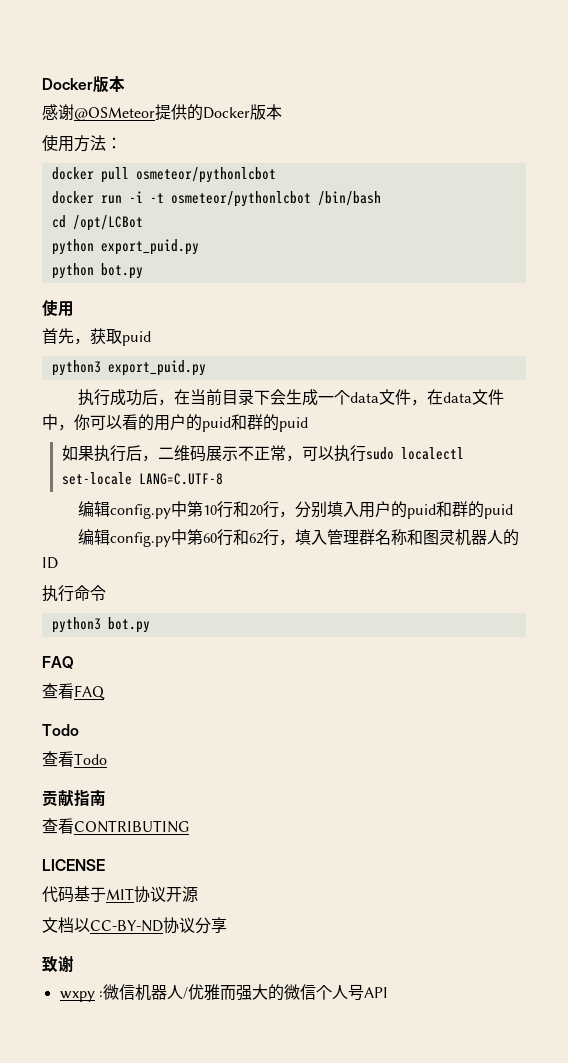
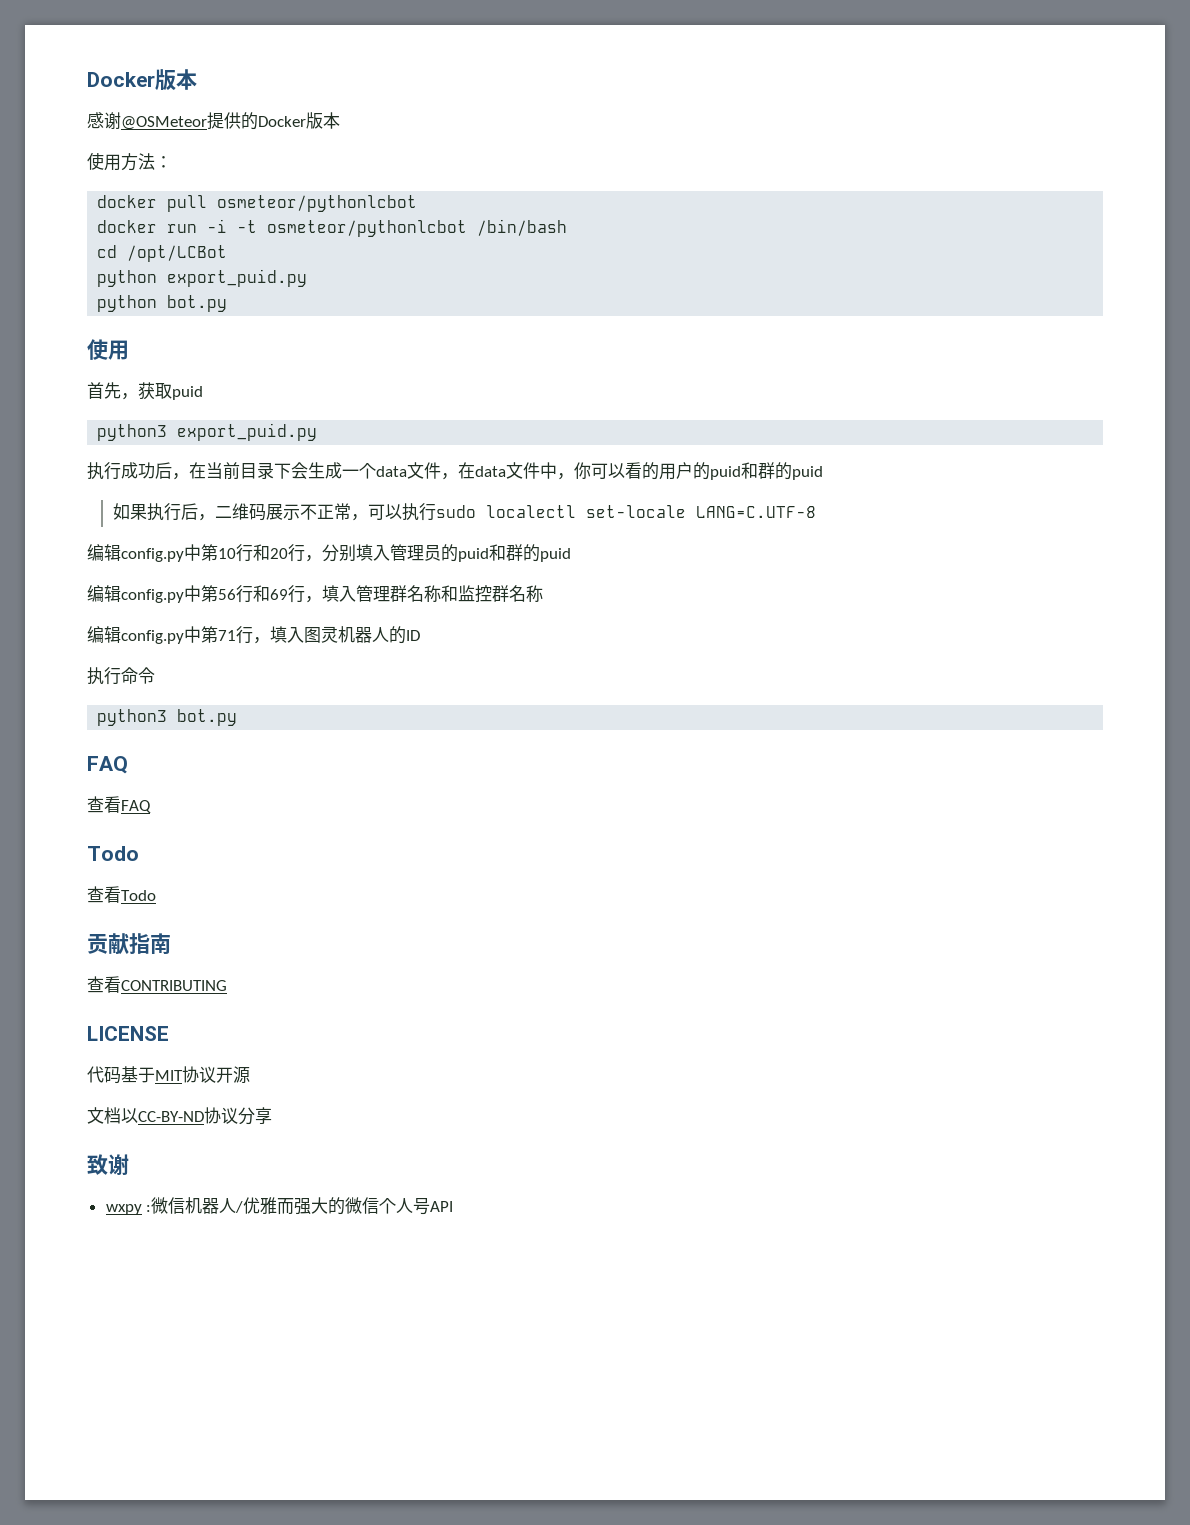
[359,501,392,518] 用户 -> [390,544,441,561] 管理员
[203,529,264,546] 60行和62 -> [218,585,288,603] 56行和69
(424, 537) none -> [458,585,543,603] [87,626,304,644] 监控群名称 // 编辑config.py中第71行，填入

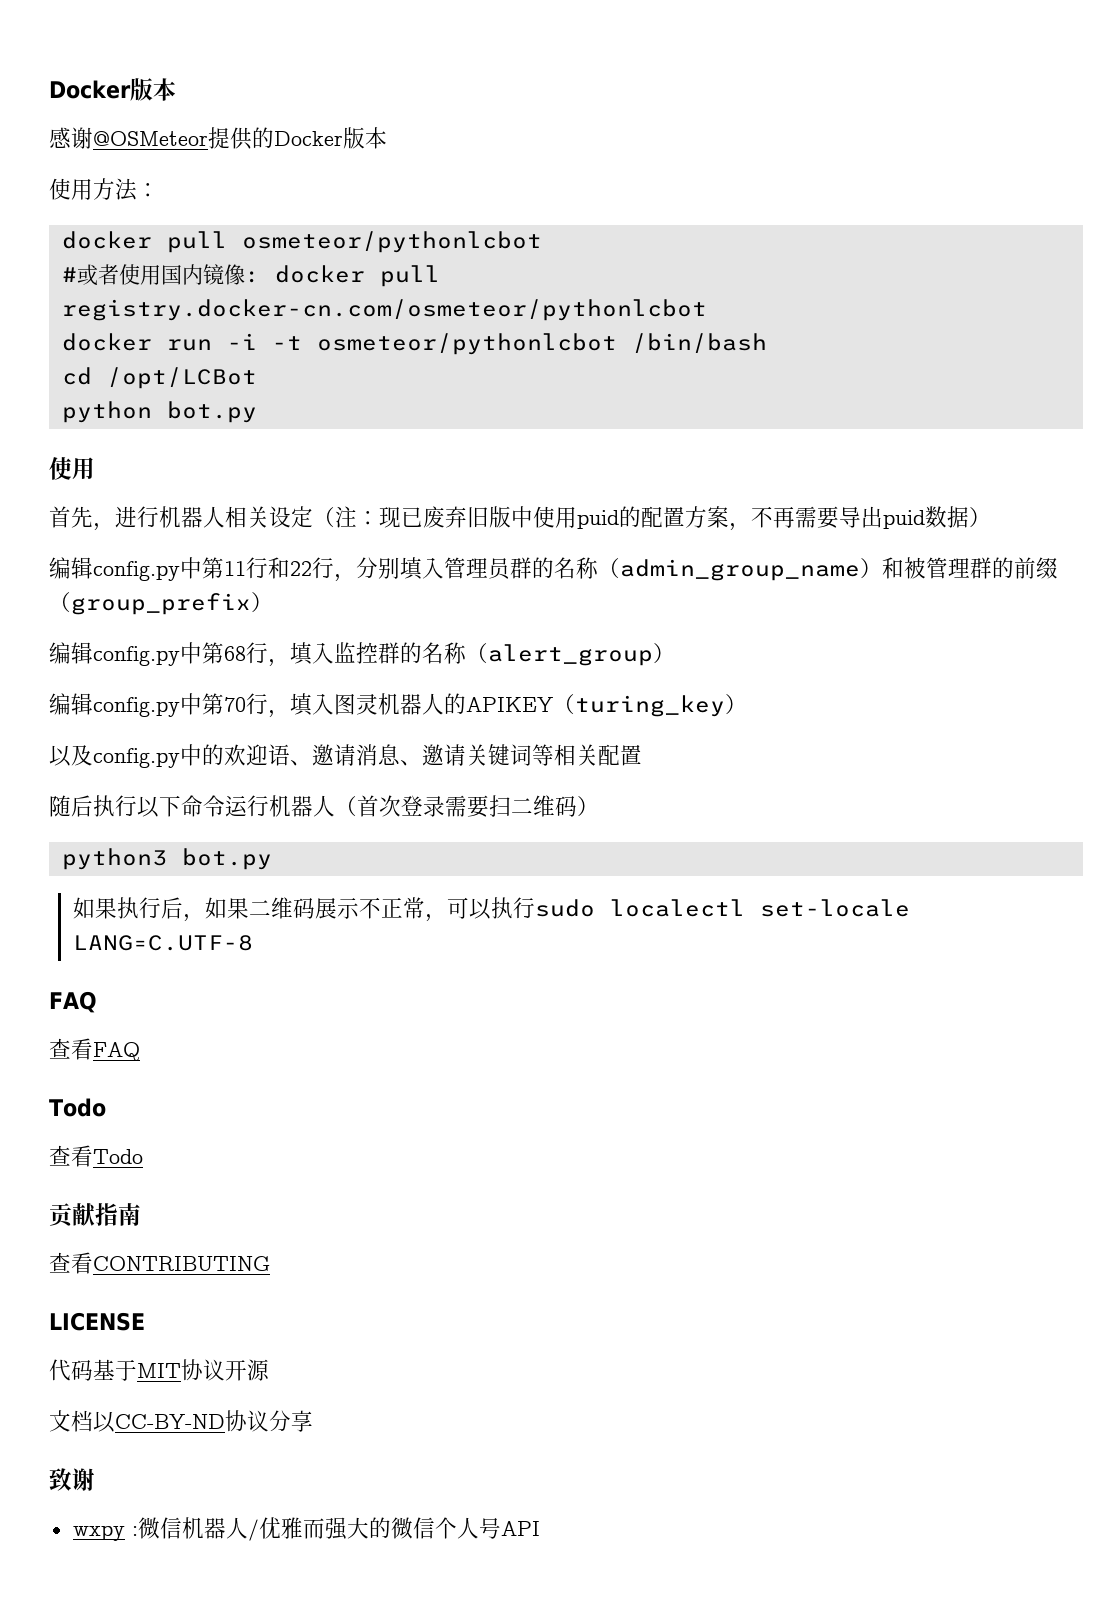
(418, 203) none -> [61,264,440,287] [61,299,707,321] // #或者使用国内镜像: docker pull registry.docker-cn.com/osmeteor/pythonlcbot
[97,269,308,287] // python export_puid.py -> (257, 378) none
[138,382,203,400] [97,423,318,441] [87,462,823,480] 获取puid // python3 export_puid.py // 执行成功后，在当前目录下会生成一个data文件，在data文件中，你可以看的用户的puid和群的puid -> [115,506,991,531] [49,557,1058,582] [49,592,273,615] [49,642,675,667] [49,693,747,718] [49,744,642,768] [49,795,599,818] [61,848,272,870] 进行机器人相关设定（注：现已废弃旧版中使用puid的配置方案，不再需要导出puid数据） // 编辑config.py中第11行和22行，分别填入管理员群的名称（admin_group_name）和被管理群的前缀（group_prefix） // 编辑config.py中第68行，填入监控群的名称（alert_group） // 编辑config.py中第70行，填入图灵机器人的APIKEY（turing_key） // 以及config.py中的欢迎语、邀请消息、邀请关键词等相关配置 // 随后执行以下命令运行机器人（首次登录需要扫二维码） // python3 bot.py
(215, 517) none -> [205,897,250,919] 如果
[87,544,571,562] [87,585,543,603] [87,626,420,644] [87,667,155,685] [97,709,238,726] // 编辑config.py中第10行和20行，分别填入管理员的puid和群的puid // 编辑config.py中第56行和69行，填入管理群名称和监控群名称 // 编辑config.py中第71行，填入图灵机器人的ID // 执行命令 // python3 bot.py -> (254, 943) none

